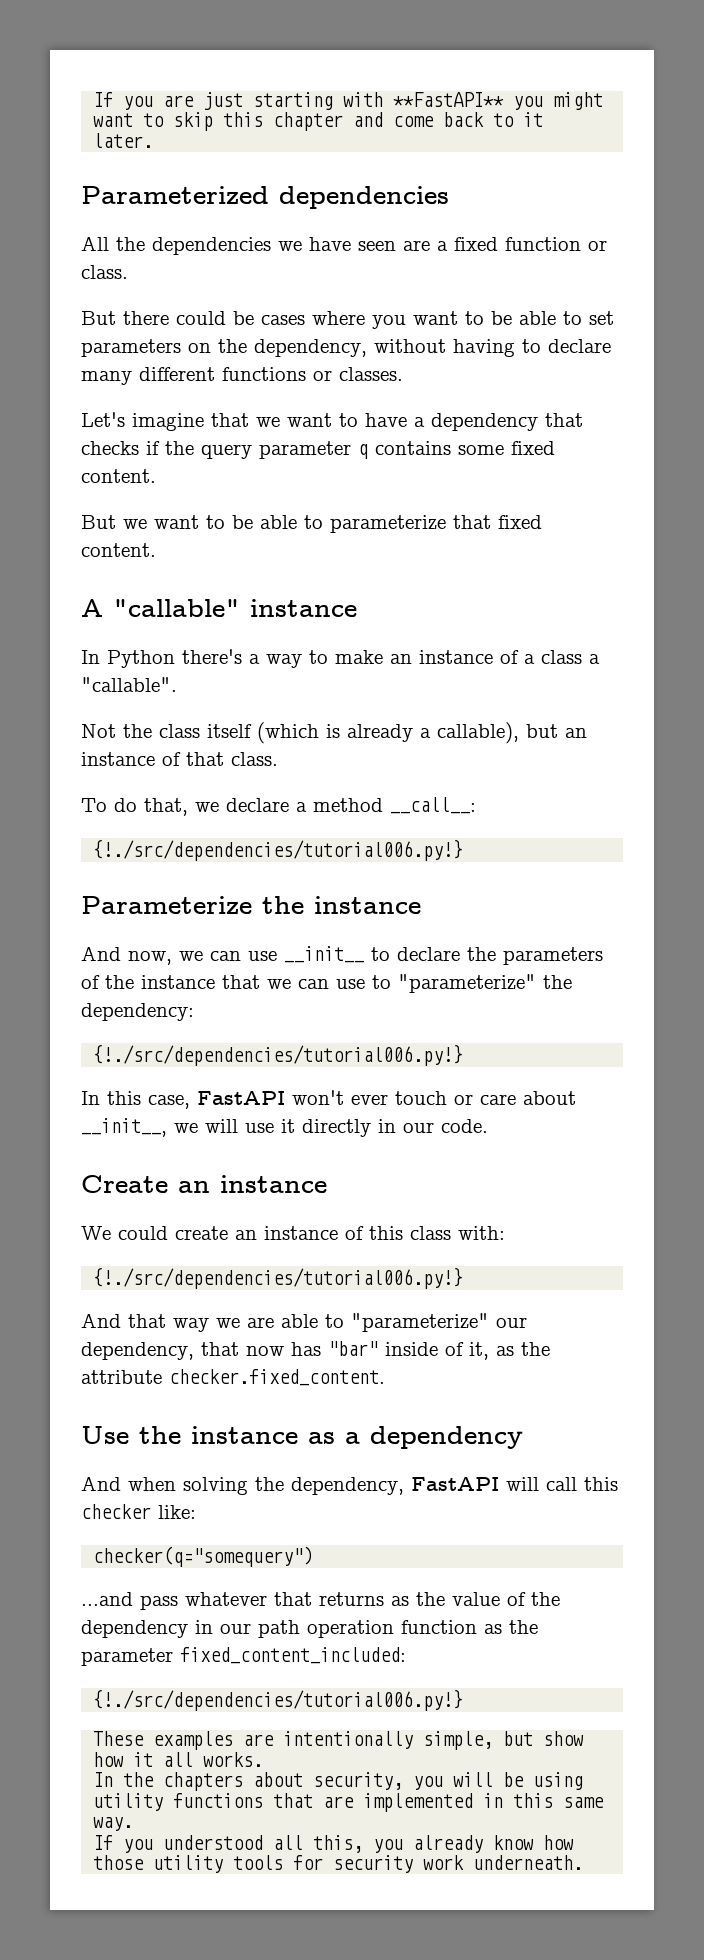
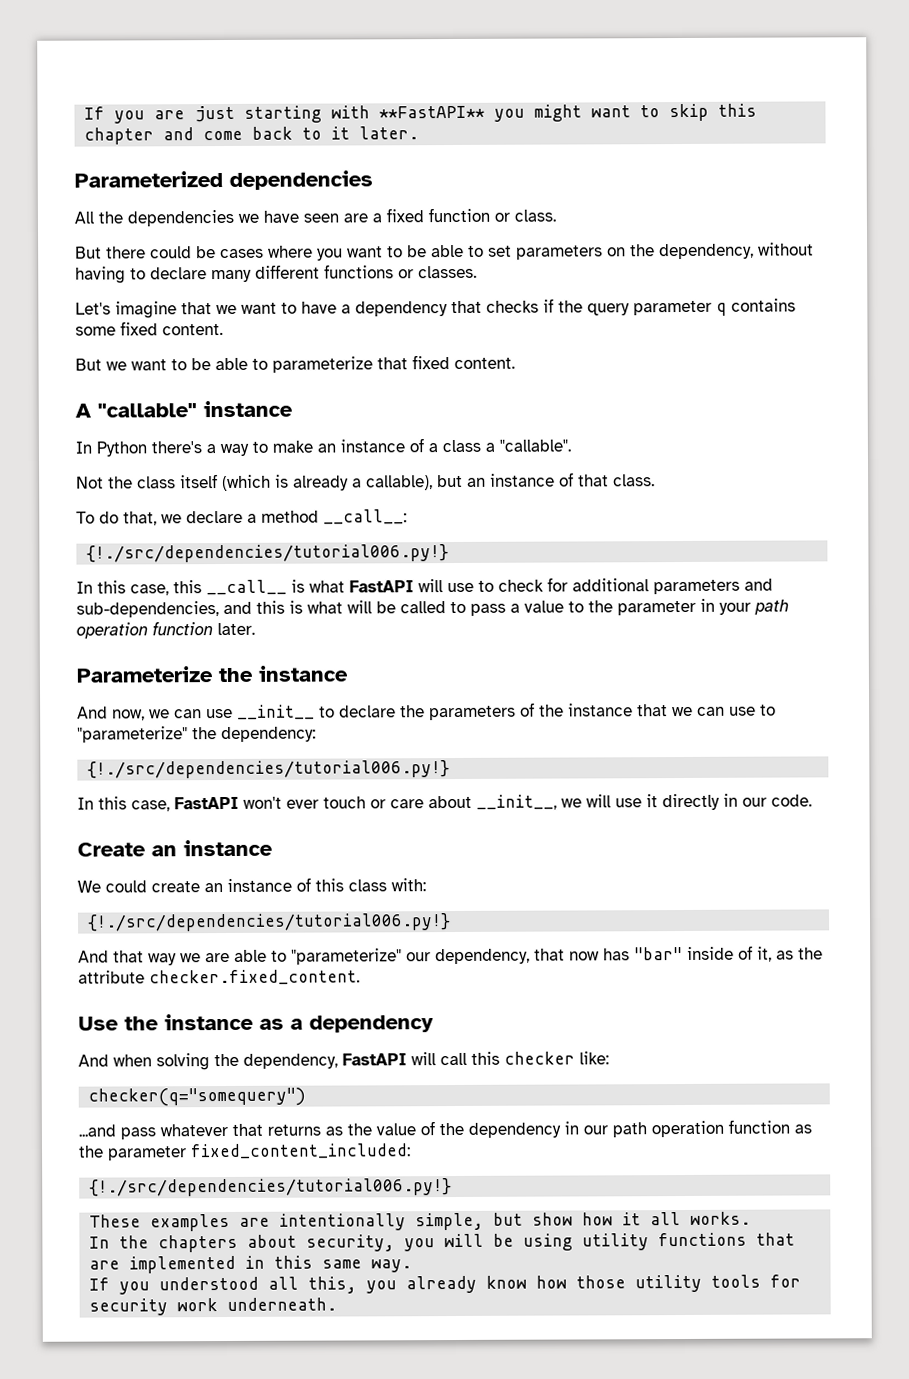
(464, 850) none -> [76,577,773,596] [76,598,789,618] [76,621,255,639] // In this case, this __call__ is what FastAPI will use to check for additional parameters and sub-dependencies, and this is what will be called to pass a value to the parameter in your path operation function later.

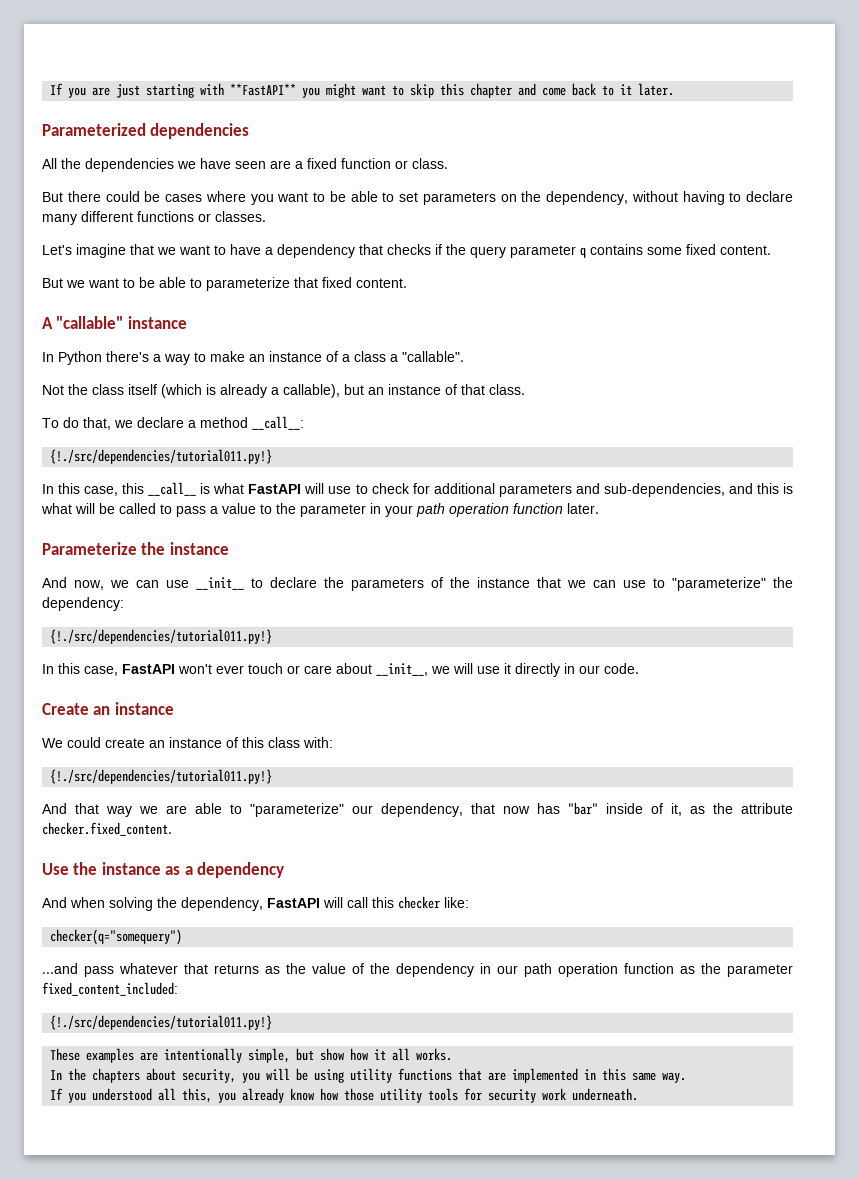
[86,544,450,563] {!./src/dependencies/tutorial006.py!} -> [50,449,273,464] {!./src/dependencies/tutorial011.py!}
[87,760,451,779] {!./src/dependencies/tutorial006.py!} -> [50,629,273,644] {!./src/dependencies/tutorial011.py!}
[87,913,452,932] {!./src/dependencies/tutorial006.py!} -> [50,769,273,784] {!./src/dependencies/tutorial011.py!}
[89,1178,453,1197] {!./src/dependencies/tutorial006.py!} -> [50,1015,273,1030] {!./src/dependencies/tutorial011.py!}

